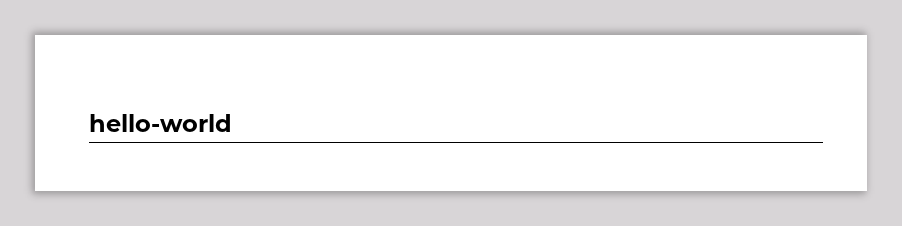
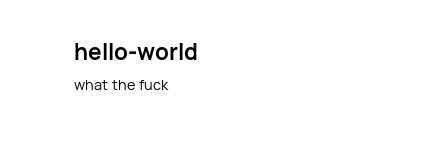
(232, 123) none -> [74,80,169,90] // what the fuck

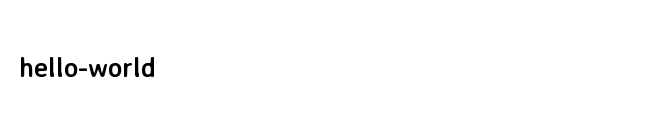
[74,80,169,90] // what the fuck -> (156, 67) none

